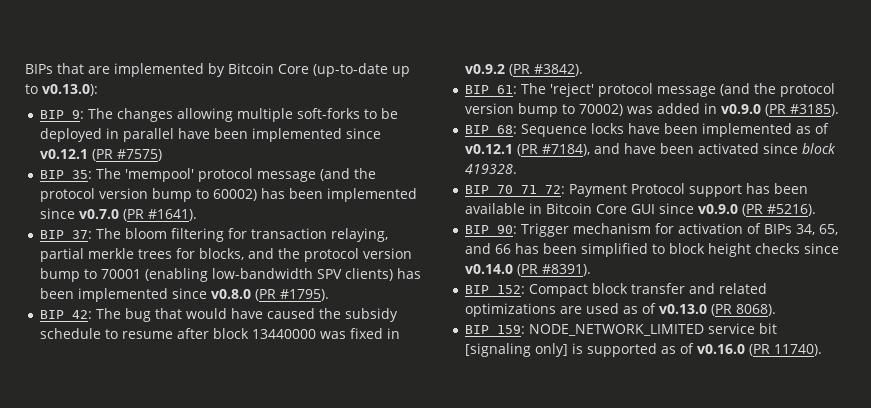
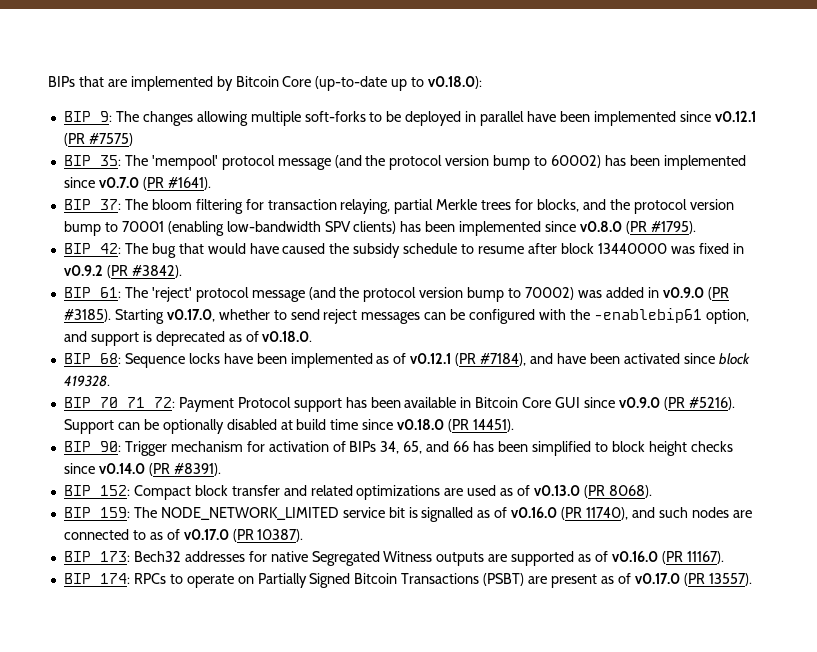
[42,84,98,96] v0.13.0): -> [428,76,483,89] v0.18.0):
[87,248,134,259] merkle -> [436,199,478,210] Merkle
(839, 110) none -> [114,308,749,324] [63,331,313,346] Starting v0.17.0, whether to send reject messages can be configured with the -enablebip61 option, and support is deprecated as of v0.18.0.
(816, 210) none -> [63,419,515,434] Support can be optionally disabled at build time since v0.18.0 (PR 14451).
(525, 329) none -> [133,507,157,518] The
[464,343,583,357] [signaling only] is -> [408,507,752,522] [63,529,304,542] [63,551,508,566] is signalled as of v0.16.0 (PR 11740), and such nodes are connected to as of v0.17.0 (PR 10387). // BIP 173: Bech32 addresses for native Segregated Witness outputs are
[773,344,822,356] 11740). -> [686,551,724,564] [63,573,752,588] 11167). // BIP 174: RPCs to operate on Partially Signed Bitcoin Transactions (PSBT) are present as of v0.17.0 (PR 13557).

